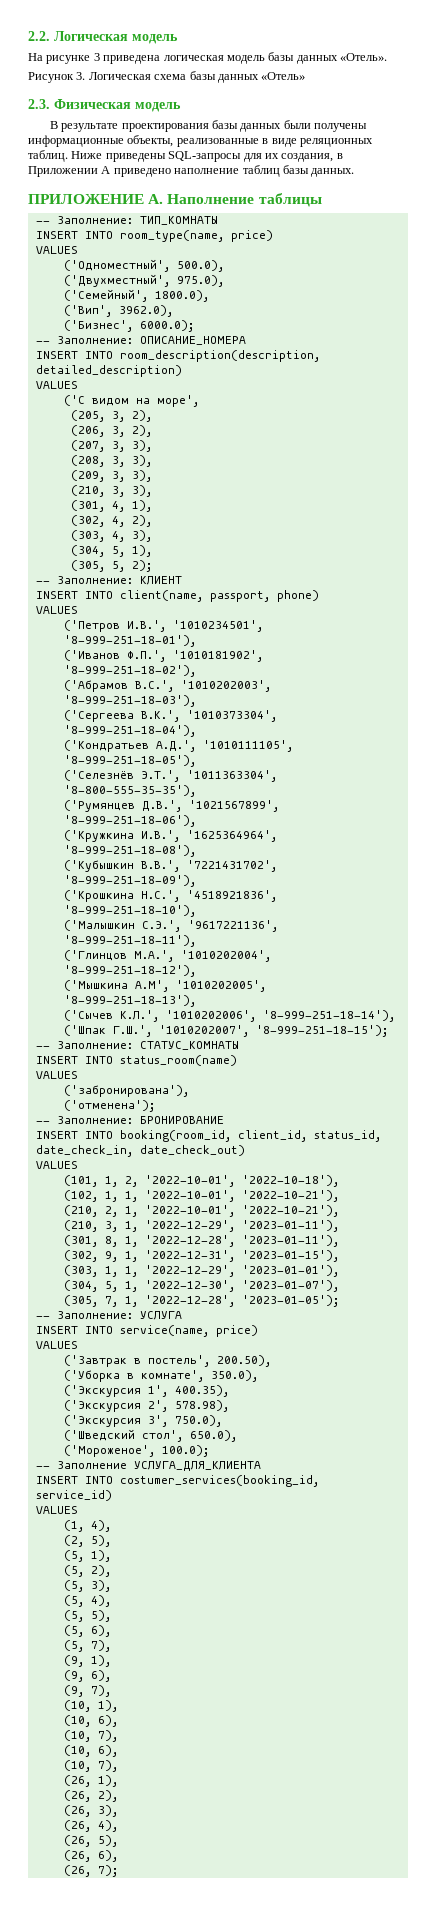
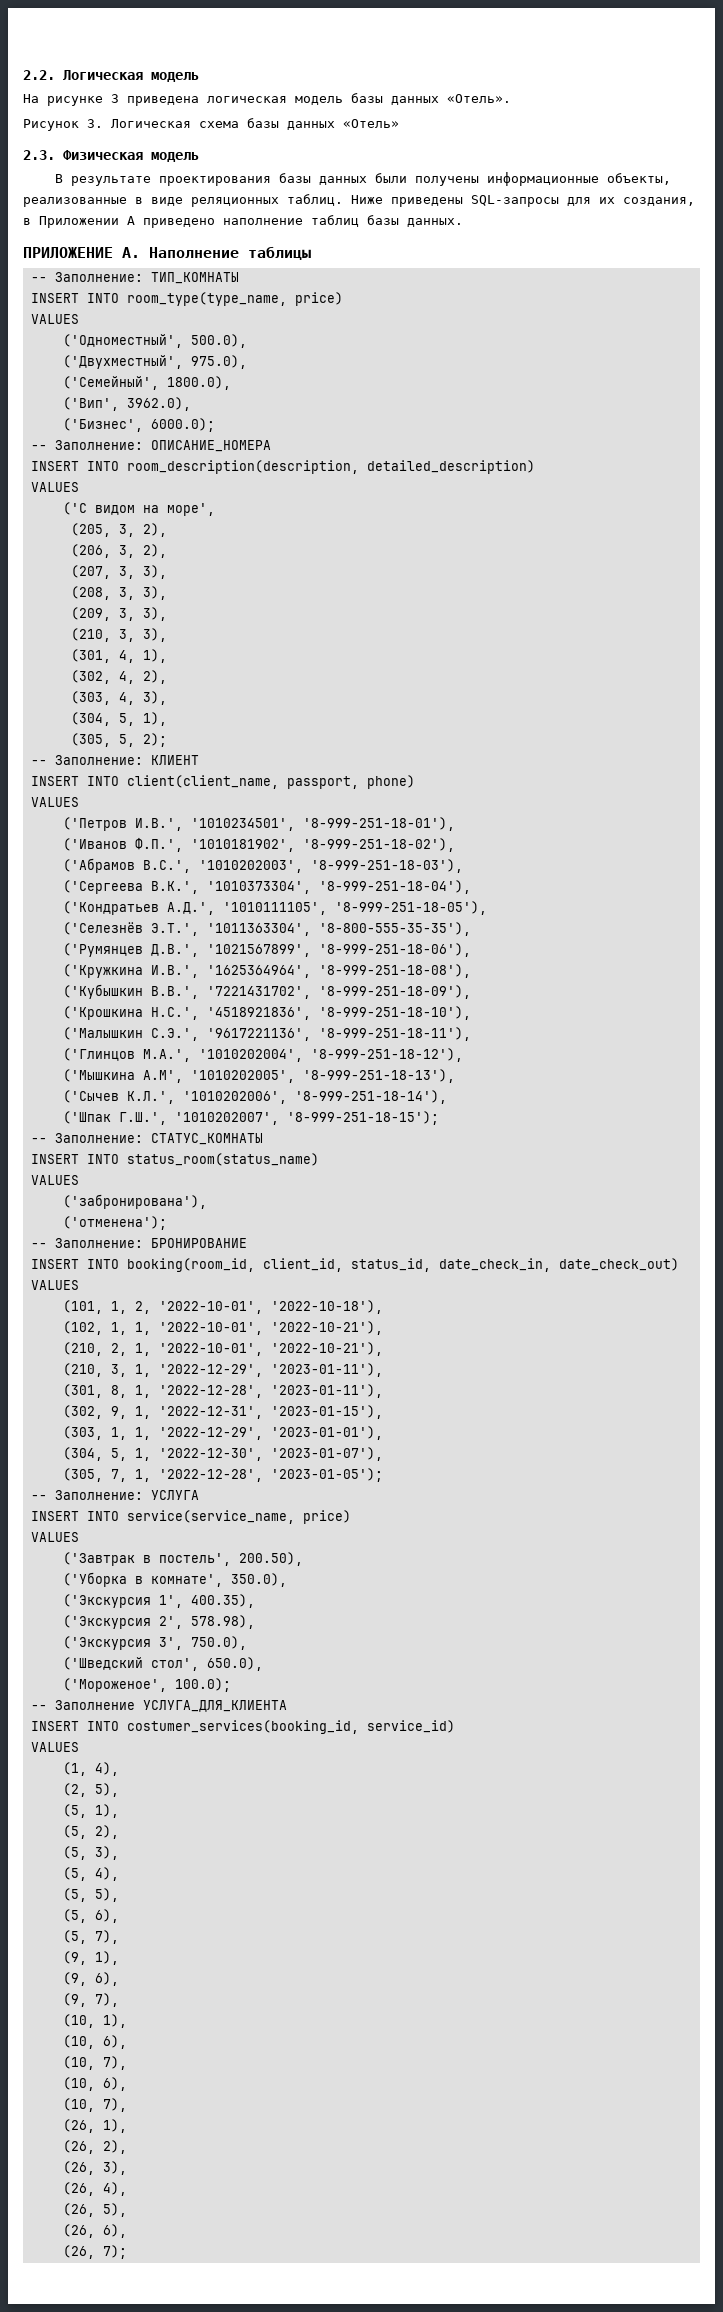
[119,230,224,242] room_type(name, -> [126,292,287,306] room_type(type_name,
[119,590,203,602] client(name, -> [126,775,279,789] client(client_name,
[119,1055,237,1066] status_room(name) -> [126,1153,319,1166] status_room(status_name)
[119,1325,209,1337] service(name, -> [126,1510,295,1524] service(service_name,

